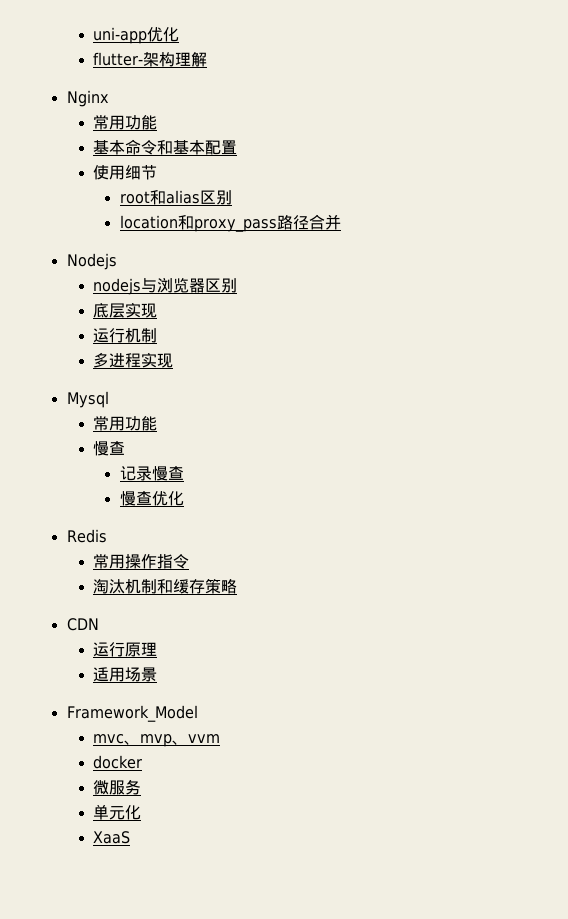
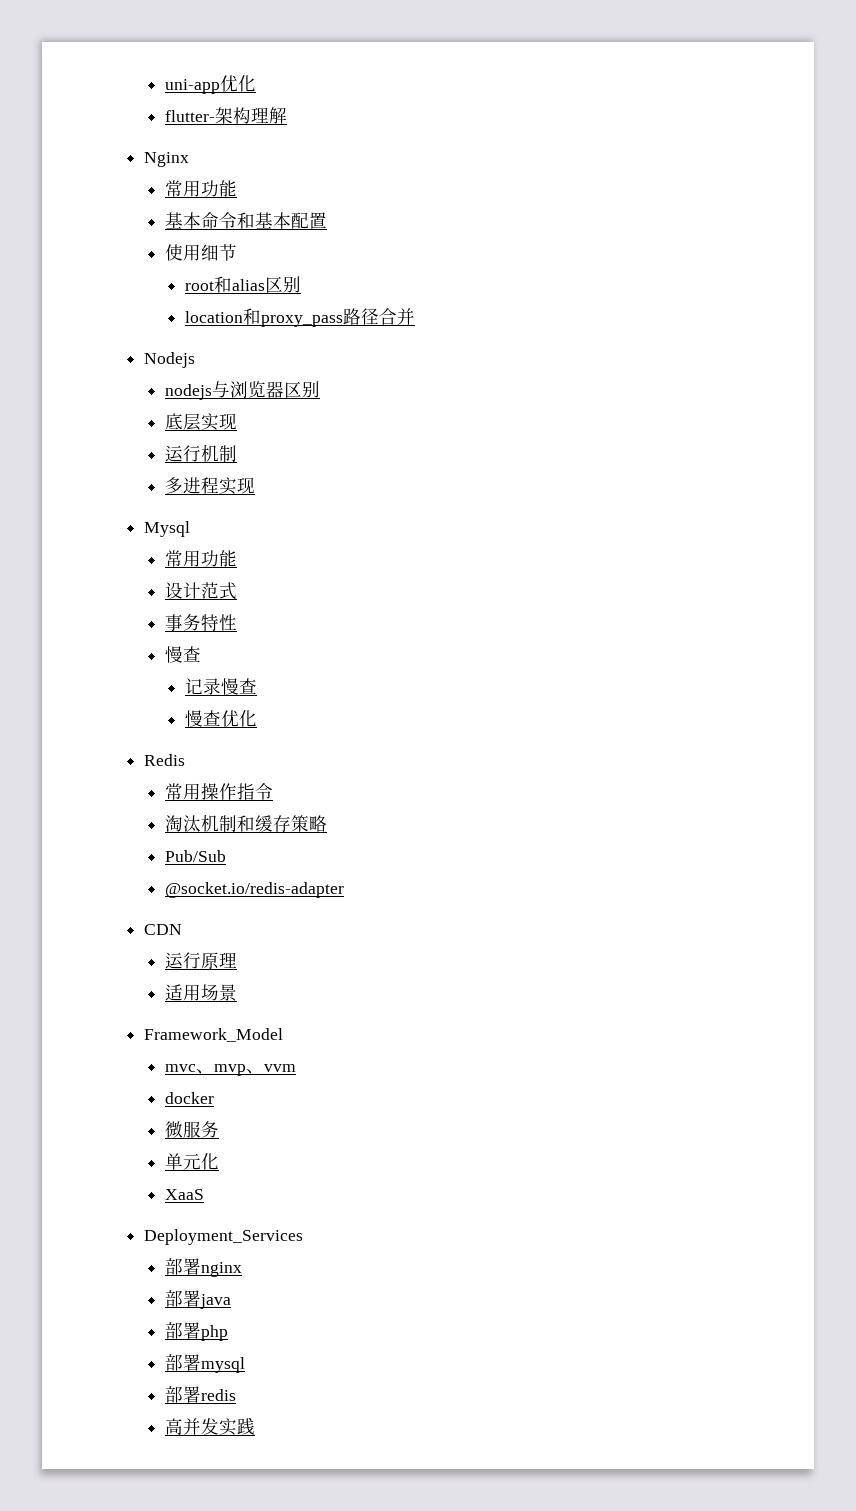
(158, 423) none -> [164,582,237,600] [164,614,237,632] // 设计范式 // 事务特性
(238, 586) none -> [164,850,226,862] [164,882,344,898] // Pub/Sub // @socket.io/redis-adapter
(131, 837) none -> [144,1229,304,1245] [164,1258,242,1277] [164,1290,231,1309] [164,1322,228,1341] [164,1354,245,1373] [164,1386,236,1403] [164,1418,255,1436] // Deployment_Services // 部署nginx // 部署java // 部署php // 部署mysql // 部署redis // 高并发实践

